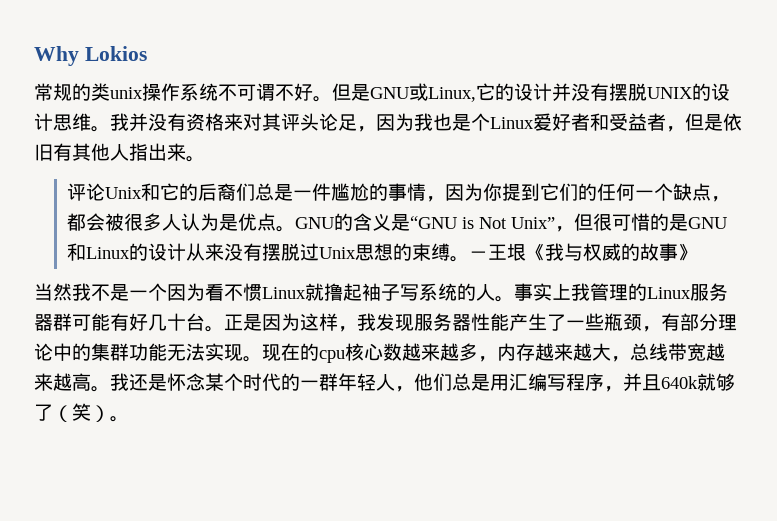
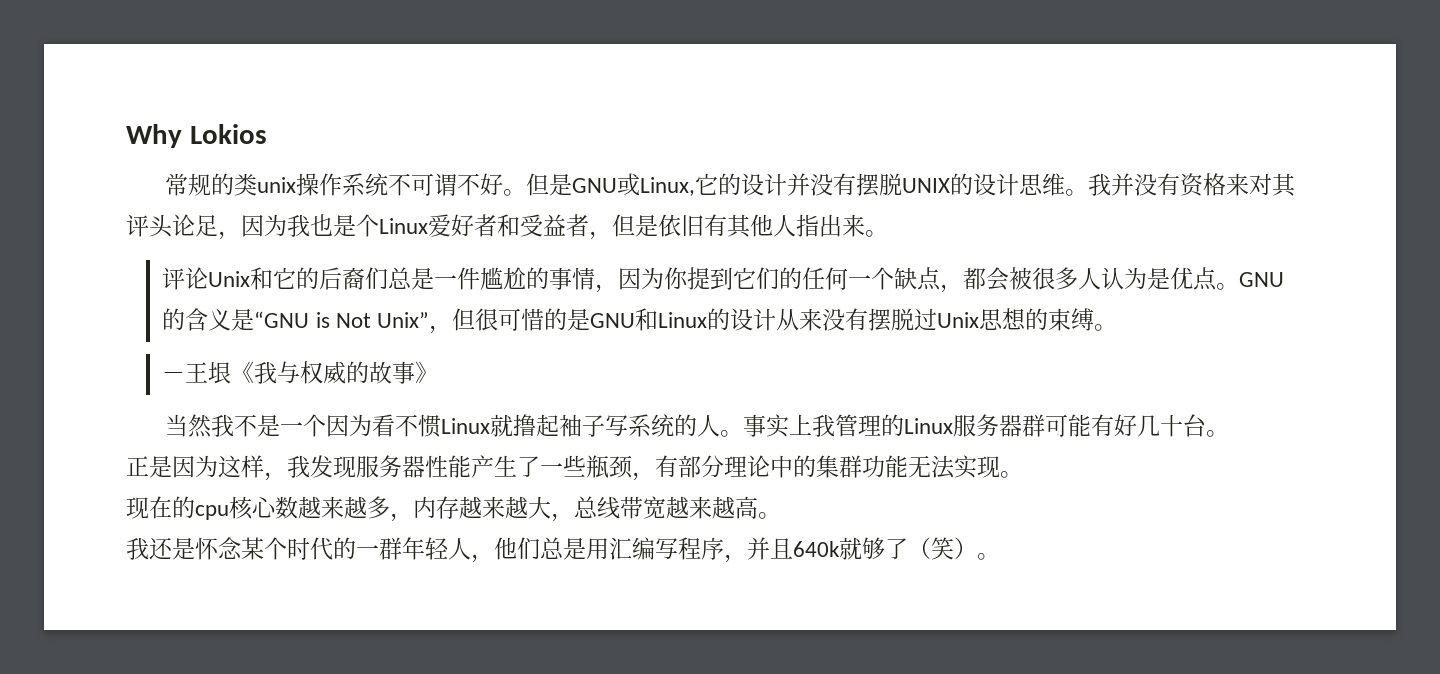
(470, 259) none -> (1117, 327) //
(224, 329) none -> (1230, 433) //
(262, 359) none -> (1023, 474) //
(110, 389) none -> (781, 515) //

